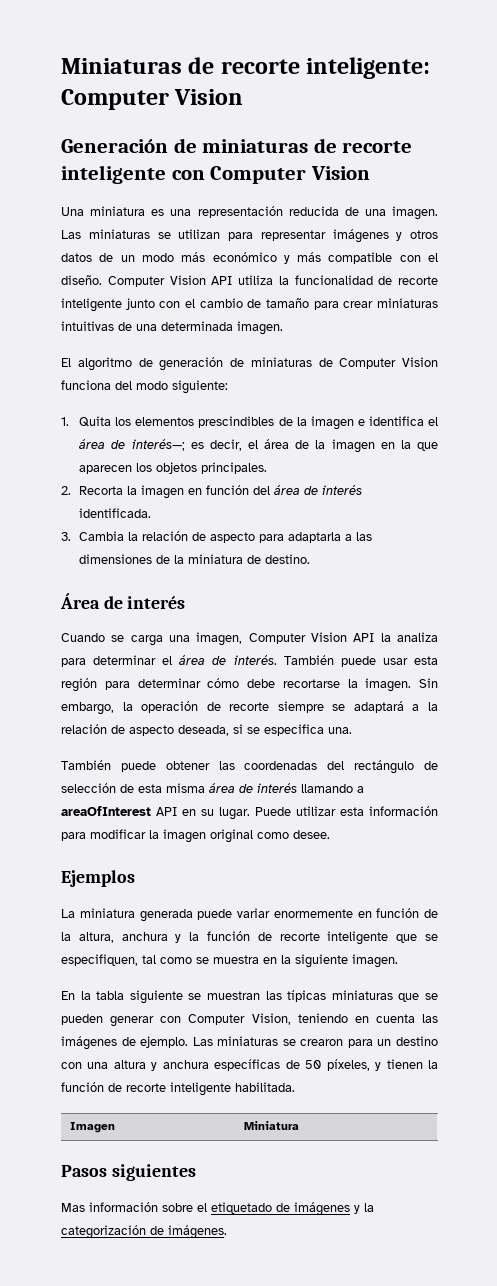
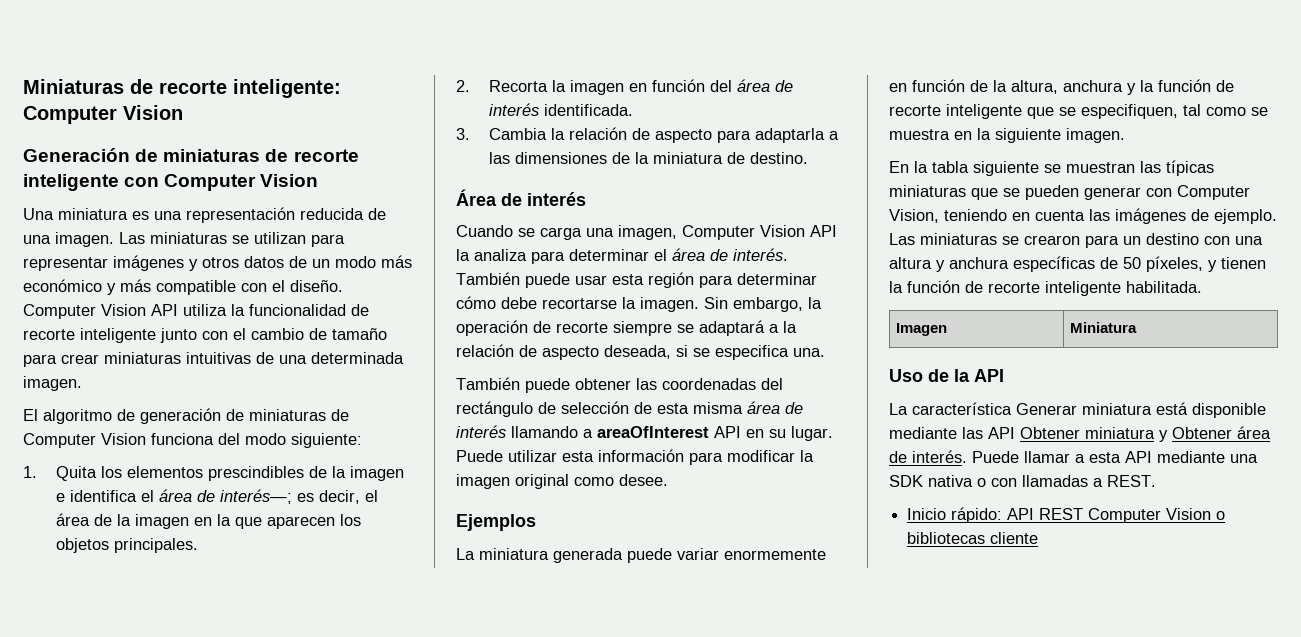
[61,1164,196,1181] [61,1202,374,1216] [61,1225,227,1239] Pasos siguientes // Mas información sobre el etiquetado de imágenes y la categorización de imágenes. -> [889,369,1004,382] [889,402,1266,418] [889,426,1271,442] [889,450,1258,463] [889,475,1156,487] [907,507,1226,523] [907,532,1039,544] Uso de la API // La característica Generar miniatura está disponible mediante las API Obtener miniatura y Obtener área de interés. Puede llamar a esta API mediante una SDK nativa o con llamadas a REST. // Inicio rápido: API REST Computer Vision o bibliotecas cliente

